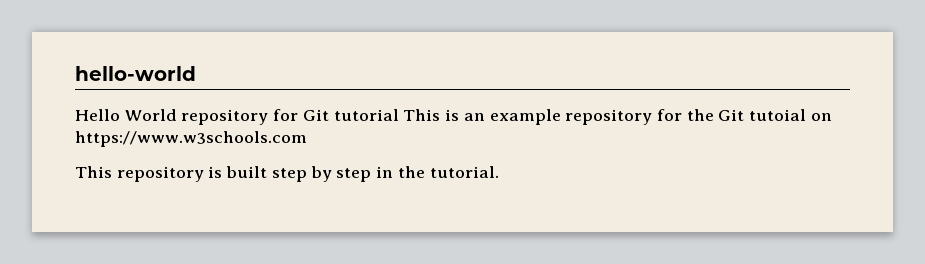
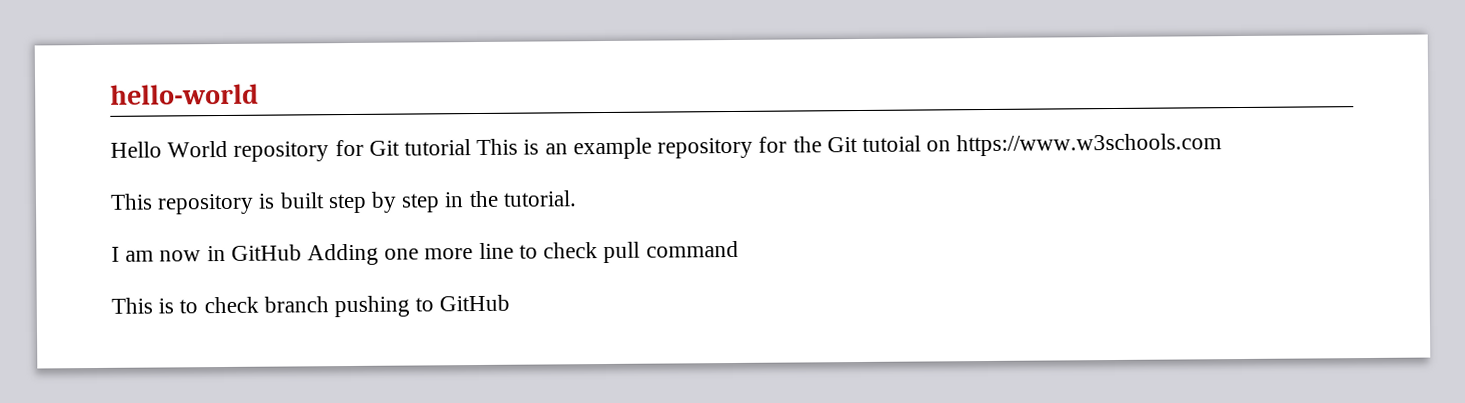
(499, 172) none -> [111,240,739,266] [111,294,511,318] // I am now in GitHub Adding one more line to check pull command // This is to check branch pushing to GitHub

